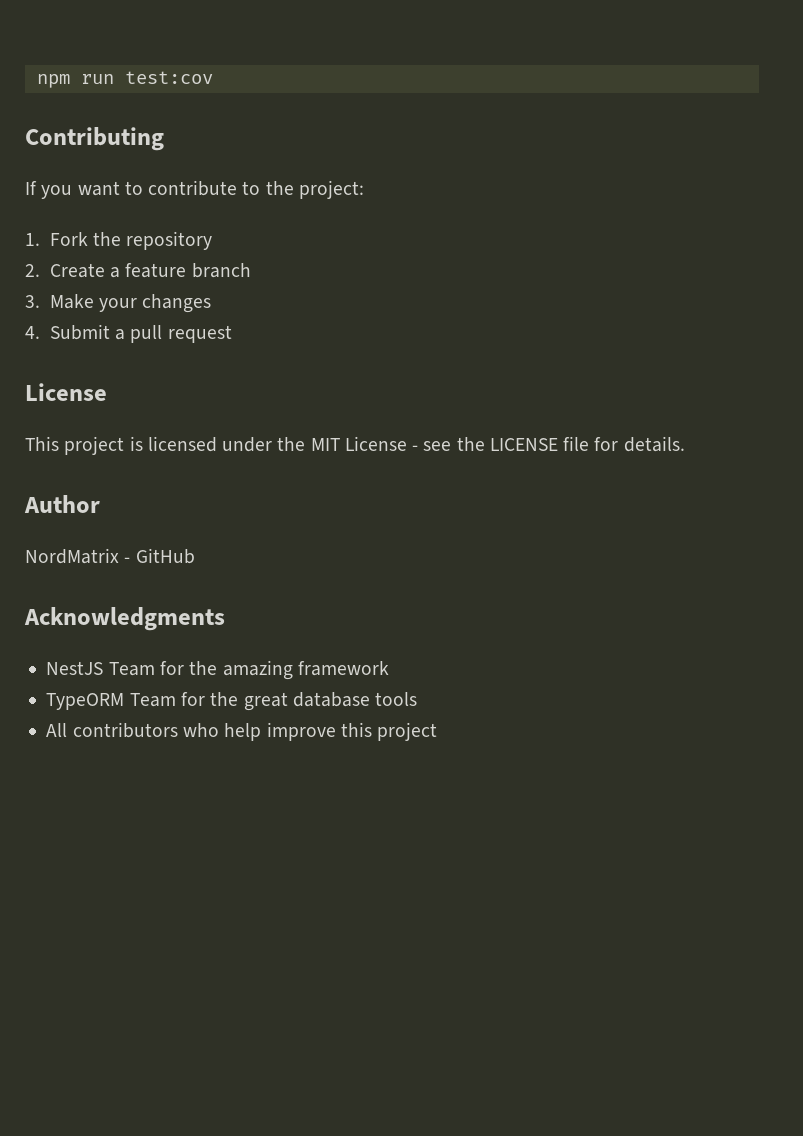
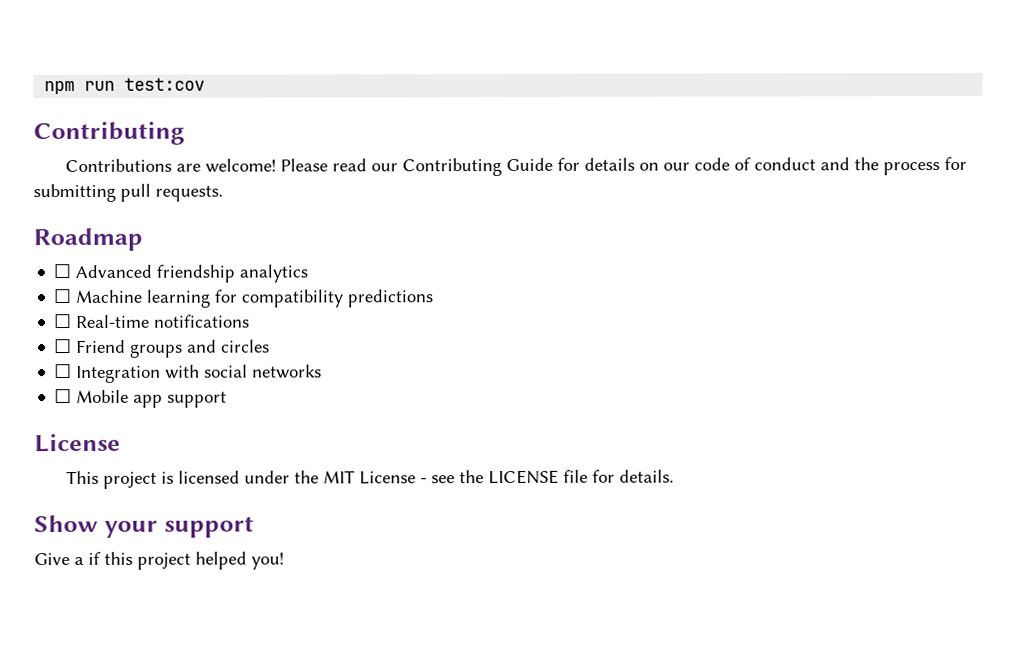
[25,180,364,199] [25,231,213,250] [25,263,251,278] [25,294,212,313] [25,324,232,343] If you want to contribute to the project: // 1. Fork the repository // 2. Create a feature branch // 3. Make your changes // 4. Submit a pull request -> [64,156,967,177] [33,183,223,203] [33,227,143,252] [53,263,309,283] [53,288,434,308] [53,313,251,329] [54,338,271,358] [54,363,323,383] [54,388,228,408] Contributions are welcome! Please read our Contributing Guide for details on our code of conduct and the process for submitting pull requests. // Roadmap // ☐ Advanced friendship analytics // ☐ Machine learning for compatibility predictions // ☐ Real-time notifications // ☐ Friend groups and circles // ☐ Integration with social networks // ☐ Mobile app support
[24,495,100,513] [25,548,195,564] [24,607,225,631] [46,660,389,680] [46,692,418,711] [46,722,438,741] Author // NordMatrix - GitHub // Acknowledgments // NestJS Team for the amazing framework // TypeORM Team for the great database tools // All contributors who help improve this project -> [34,514,254,538] [34,551,284,570] Show your support // Give a if this project helped you!

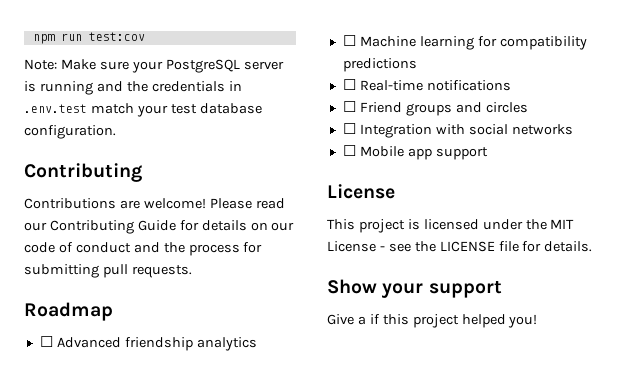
(206, 84) none -> [24,59,284,73] [24,81,242,95] [24,103,262,117] [24,125,116,139] // Note: Make sure your PostgreSQL server is running and the credentials in .env.test match your test database configuration.

